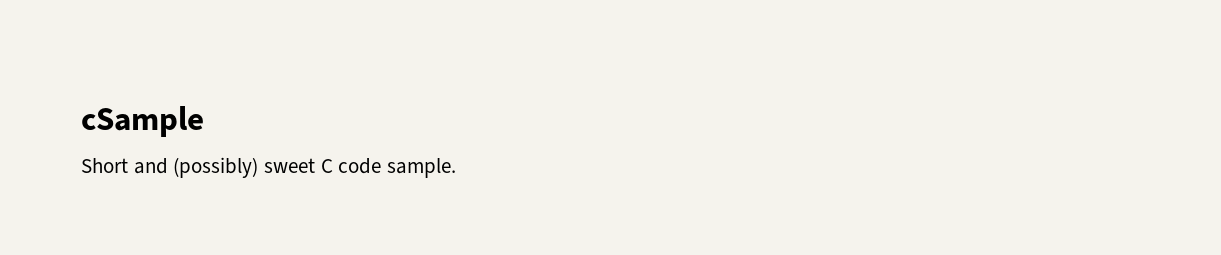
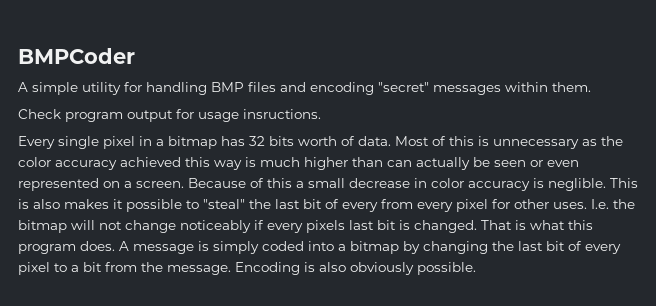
[81,106,204,137] [81,157,457,178] cSample // Short and (possibly) sweet C code sample. -> [18,48,135,64] [18,82,591,95] [18,109,321,122] [18,136,623,149] [18,157,579,170] [18,178,638,191] [18,199,635,212] [18,220,593,233] [18,241,621,254] [18,262,476,275] BMPCoder // A simple utility for handling BMP files and encoding "secret" messages within them. // Check program output for usage insructions. // Every single pixel in a bitmap has 32 bits worth of data. Most of this is unnecessary as the color accuracy achieved this way is much higher than can actually be seen or even represented on a screen. Because of this a small decrease in color accuracy is neglible. This is also makes it possible to "steal" the last bit of every from every pixel for other uses. I.e. the bitmap will not change noticeably if every pixels last bit is changed. That is what this program does. A message is simply coded into a bitmap by changing the last bit of every pixel to a bit from the message. Encoding is also obviously possible.

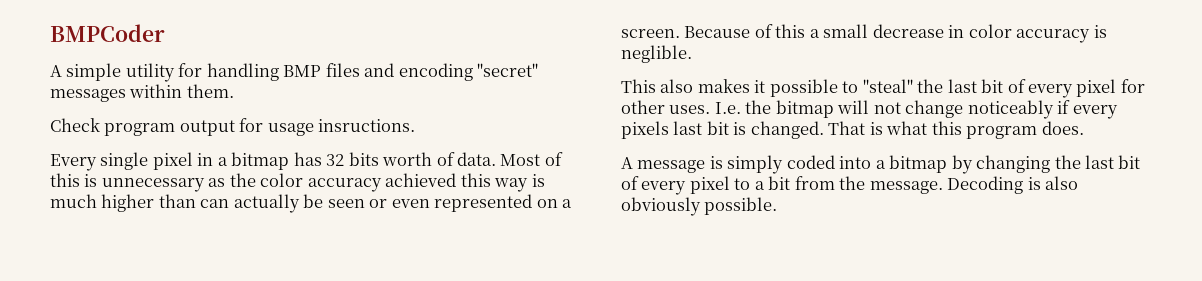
[610,178,638,188] [18,199,29,209] This is -> [621,79,656,93] // This
[381,199,453,212] from every -> (1074, 91) none
(115, 246) none -> (1084, 128) //
[235,262,300,275] Encoding -> [947,176,1024,194] Decoding

